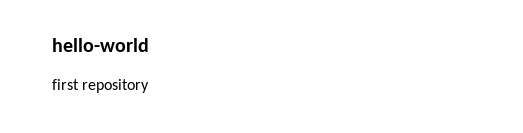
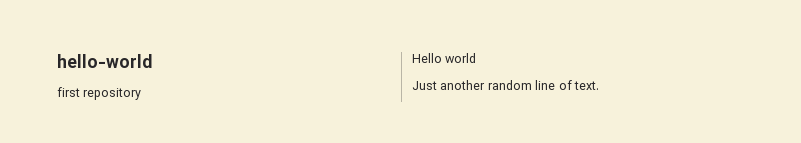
(150, 86) none -> [412,53,477,63] [412,80,599,90] // Hello world // Just another random line of text.

